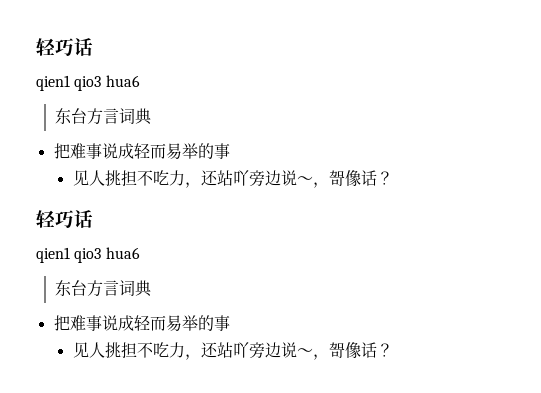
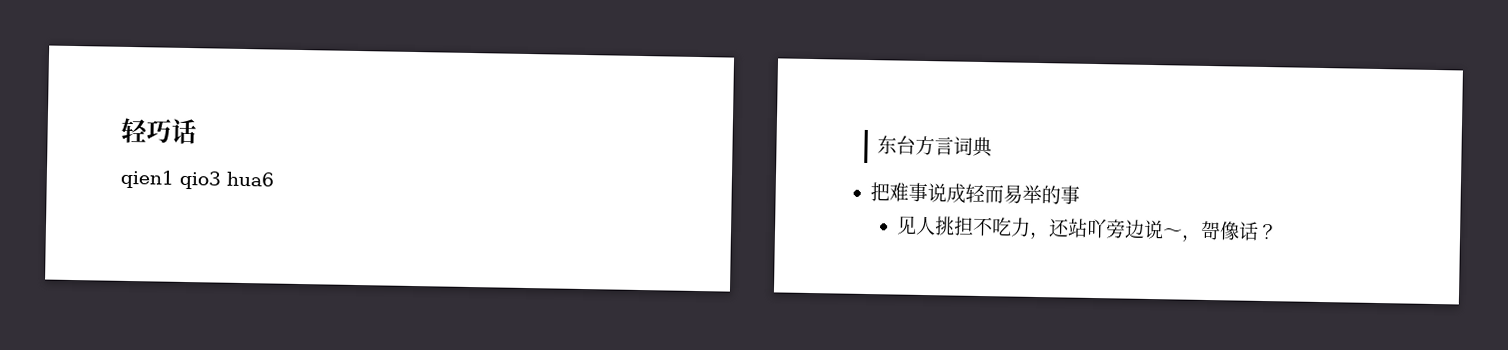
[36,210,93,229] [36,247,140,263] [55,280,153,297] [53,315,230,332] [72,342,393,360] // 轻巧话 // qien1 qio3 hua6 // 东台方言词典 // 把难事说成轻而易举的事 // 见人挑担不吃力，还站吖旁边说～，哿像话？ -> (1279, 231) none

